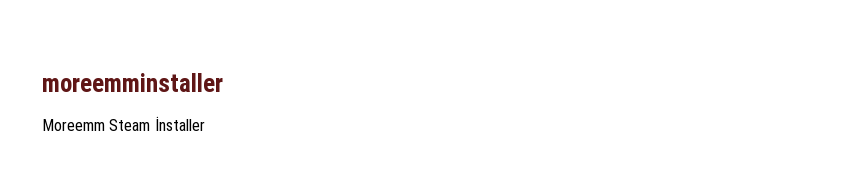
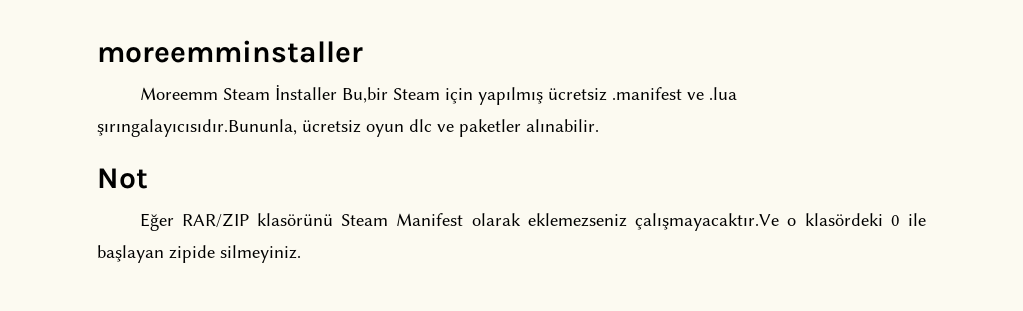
(205, 123) none -> [341,87,737,105] [97,119,599,137] [97,168,148,189] [139,213,926,231] [97,245,301,263] Bu,bir Steam için yapılmış ücretsiz .manifest ve .lua şırıngalayıcısıdır.Bununla, ücretsiz oyun dlc ve paketler alınabilir. // Not // Eğer RAR/ZIP klasörünü Steam Manifest olarak eklemezseniz çalışmayacaktır.Ve o klasördeki 0 ile başlayan zipide silmeyiniz.

